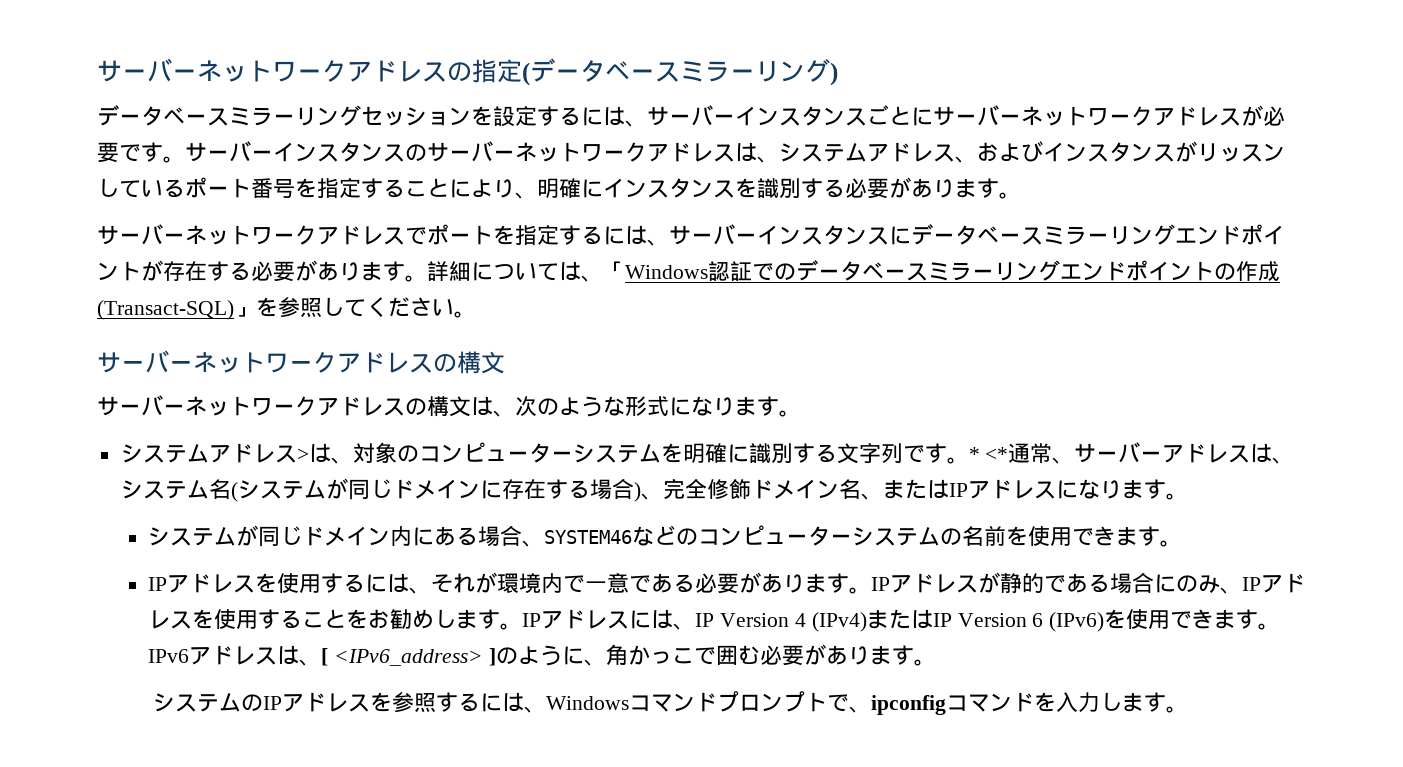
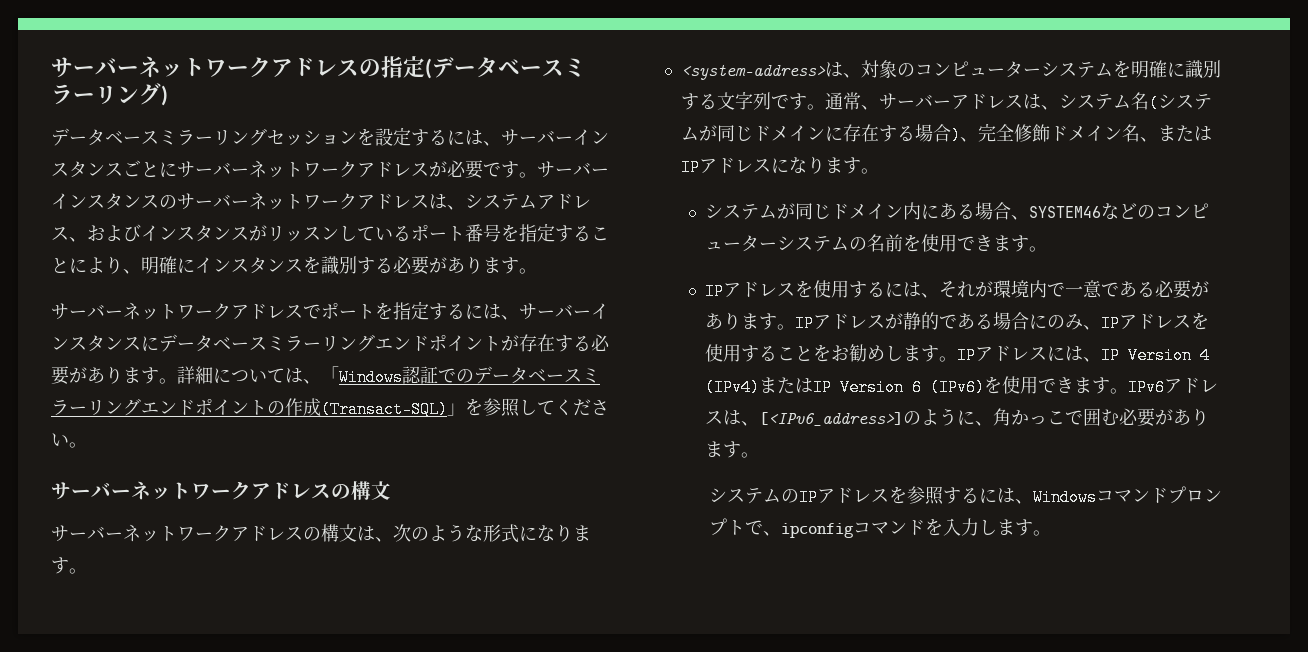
[120,443,309,463] システムアドレス> -> [680,64,826,80] <system-address>
[968,447,1009,461] * <* -> (825, 107) none
[321,648,497,666] [ <IPv6_address> ] -> [759,412,904,426] [<IPv6_address>]

